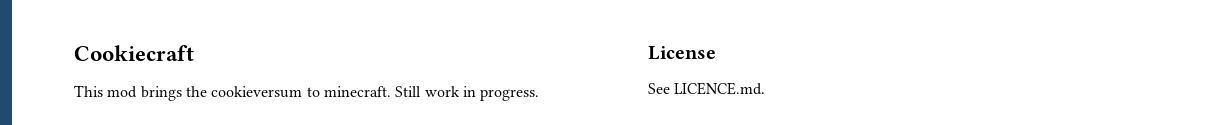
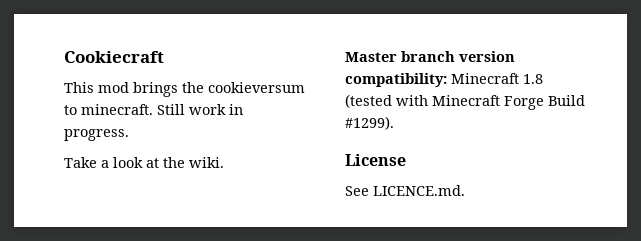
(540, 95) none -> [64,157,224,168] [345,51,515,62] [345,73,543,87] [345,94,585,110] [345,116,394,130] // Take a look at the wiki. // Master branch version compatibility: Minecraft 1.8 (tested with Minecraft Forge Build #1299).

